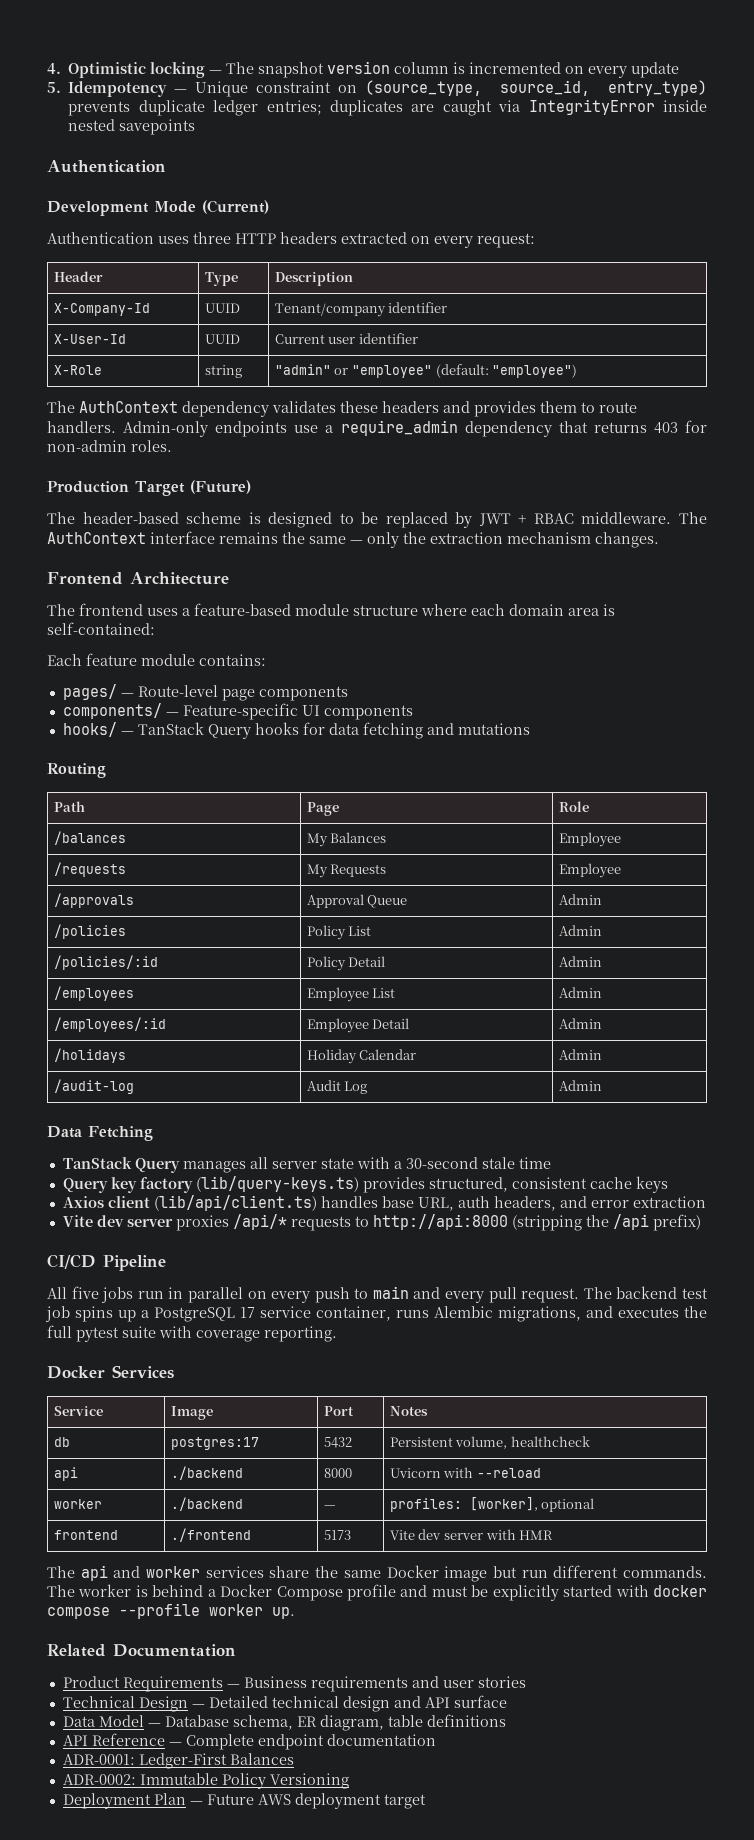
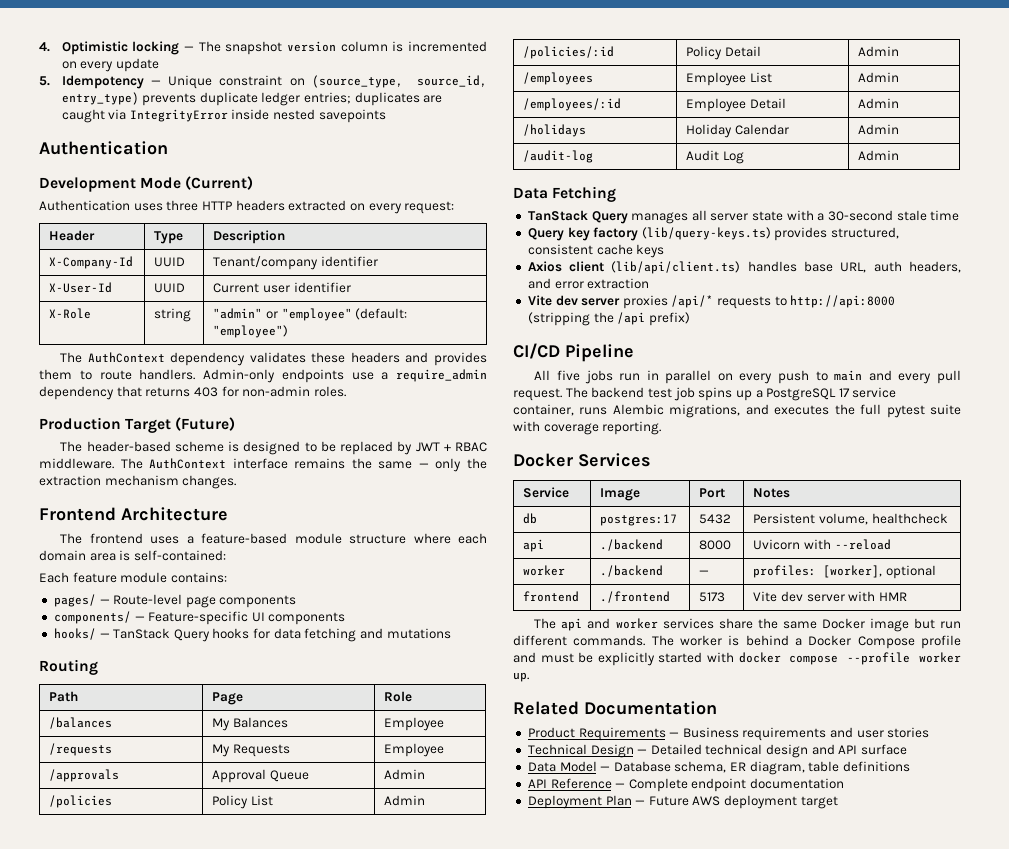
[62,1753,294,1769] [62,1773,349,1789] // ADR-0001: Ledger-First Balances // ADR-0002: Immutable Policy Versioning -> (845, 783) none

